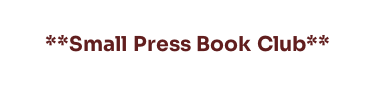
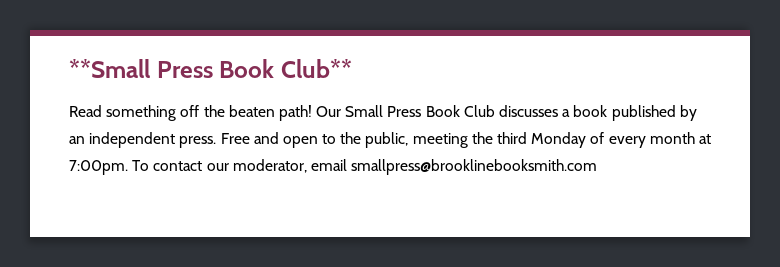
(330, 43) none -> [69,105,697,121] [69,132,711,148] [69,159,598,175] // Read something off the beaten path! Our Small Press Book Club discusses a book published by an independent press. Free and open to the public, meeting the third Monday of every month at 7:00pm. To contact our moderator, email smallpress@brooklinebooksmith.com

